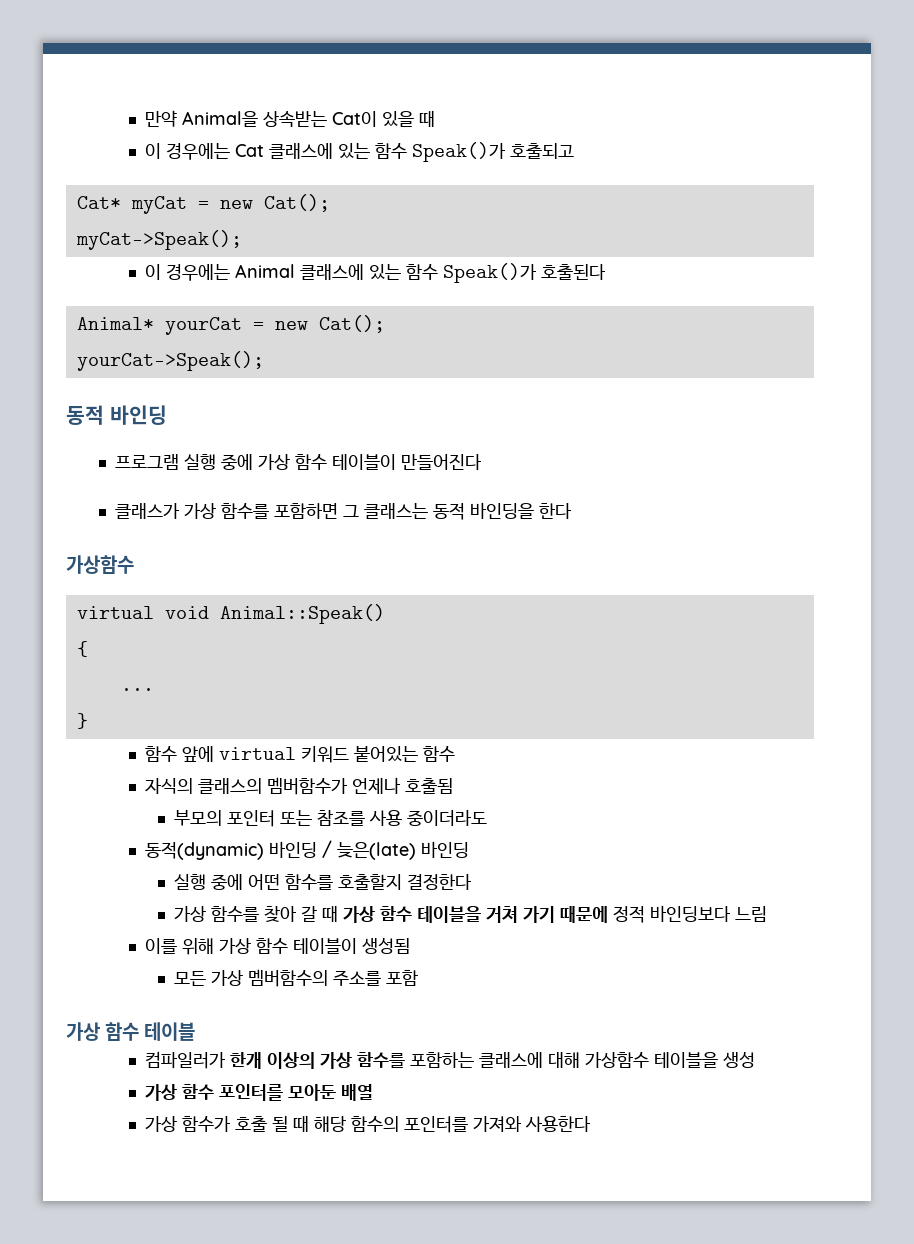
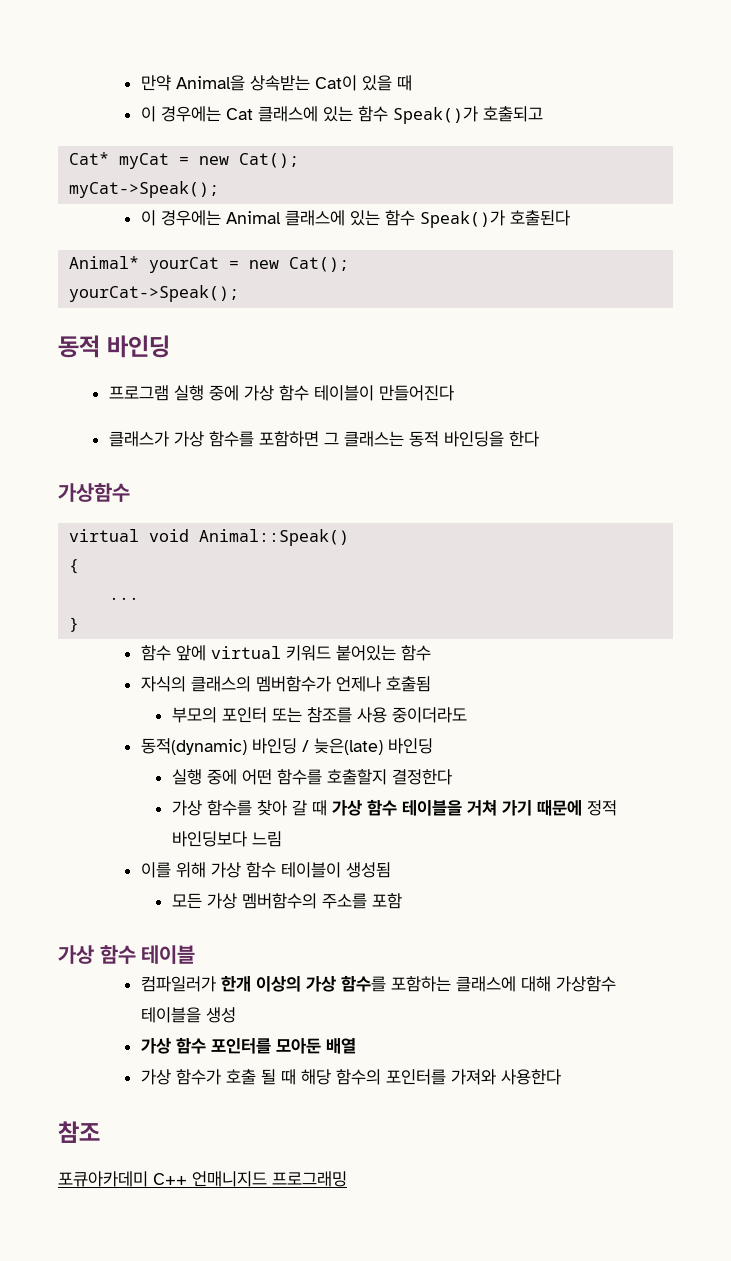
(591, 1124) none -> [58,1121,100,1143] [58,1171,347,1187] // 참조 // 포큐아카데미 C++ 언매니지드 프로그래밍

